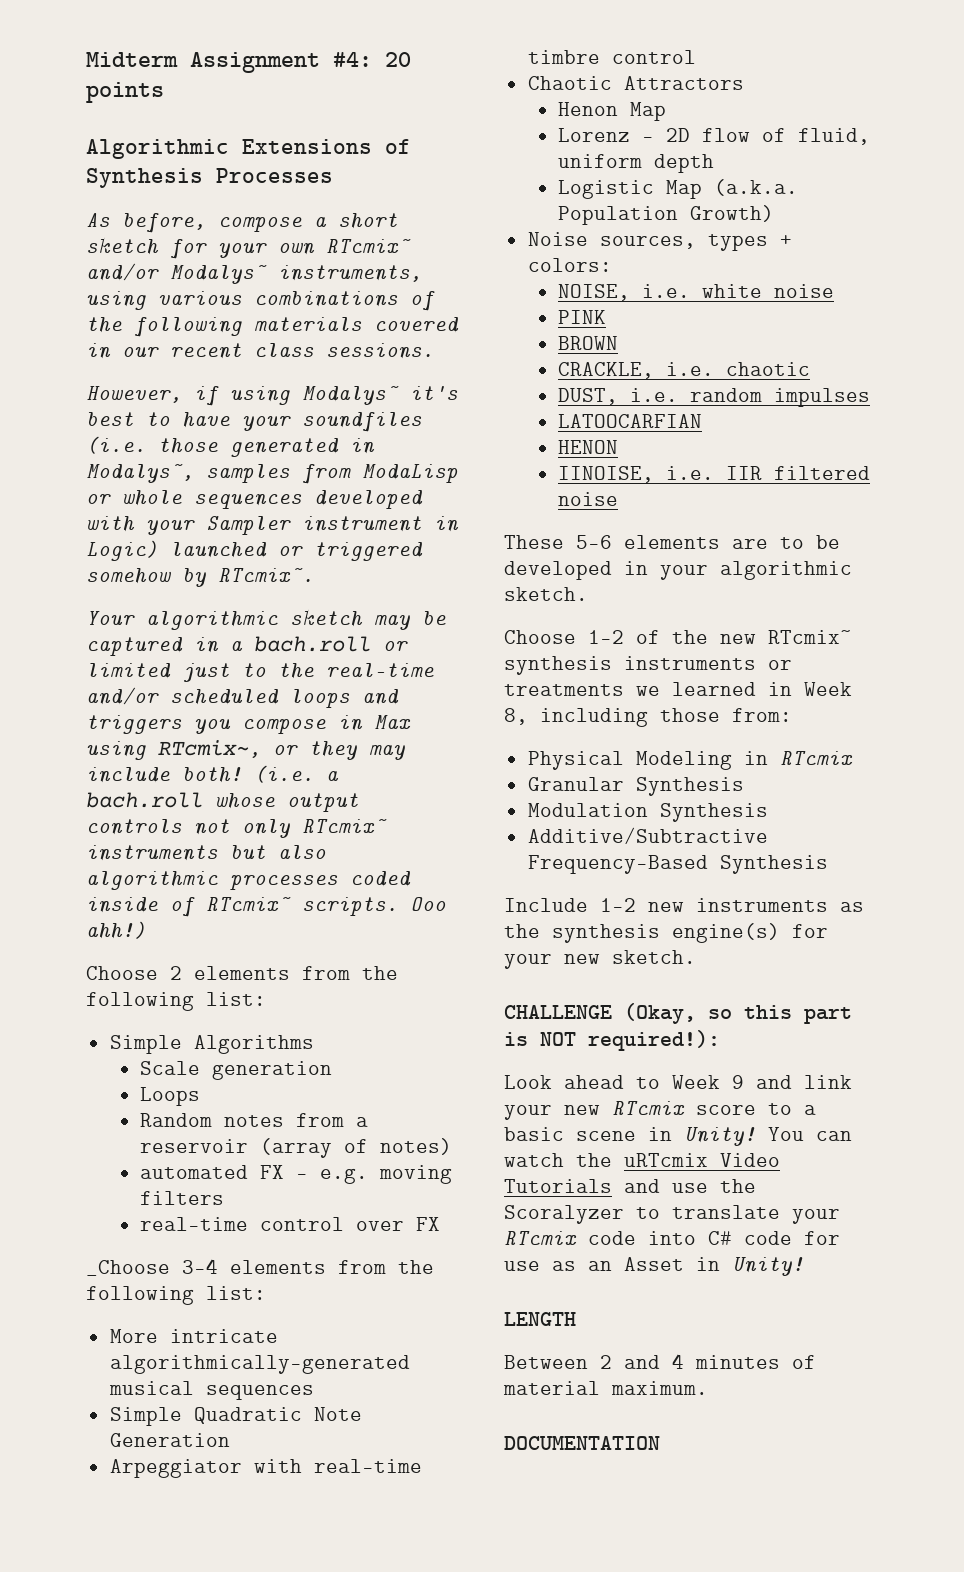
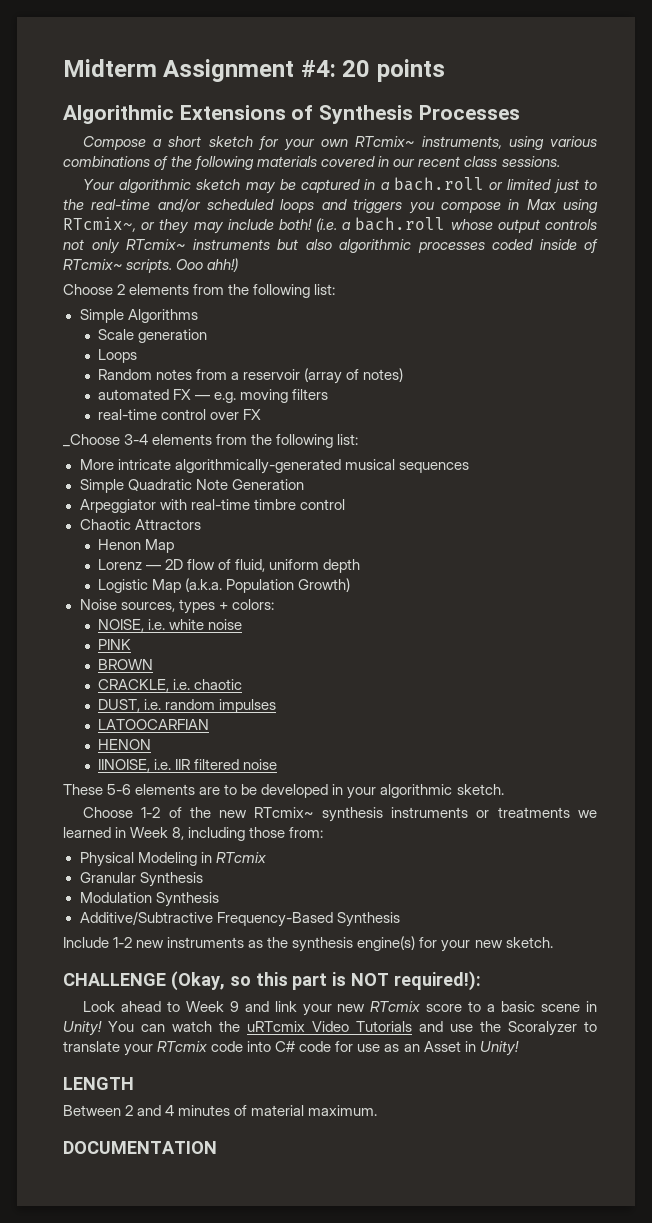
[86,213,302,233] As before, compose -> [82,136,146,150] Compose
[86,263,267,284] and/or Modalys~ -> (415, 141) none
[86,386,458,406] [86,412,422,432] [86,436,375,457] [86,464,458,484] [86,490,423,509] [86,516,459,535] [86,540,423,561] [86,568,314,587] // However, if using Modalys~ it's best to have your soundfiles (i.e. those generated in Modalys~, samples from ModaLisp or whole sequences developed with your Sampler instrument in Logic) launched or triggered somehow by RTcmix~. -> (560, 161) none

